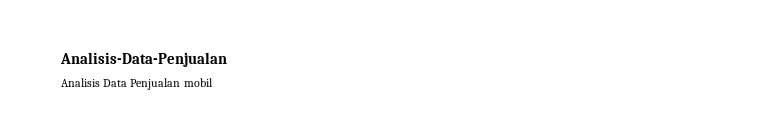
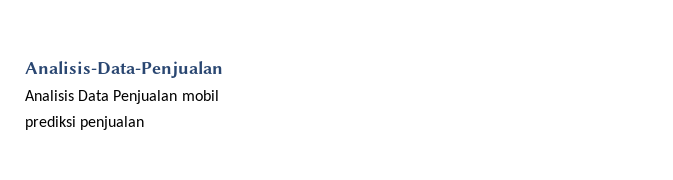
(213, 82) none -> [25,116,145,130] // prediksi penjualan

